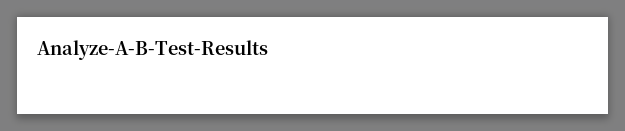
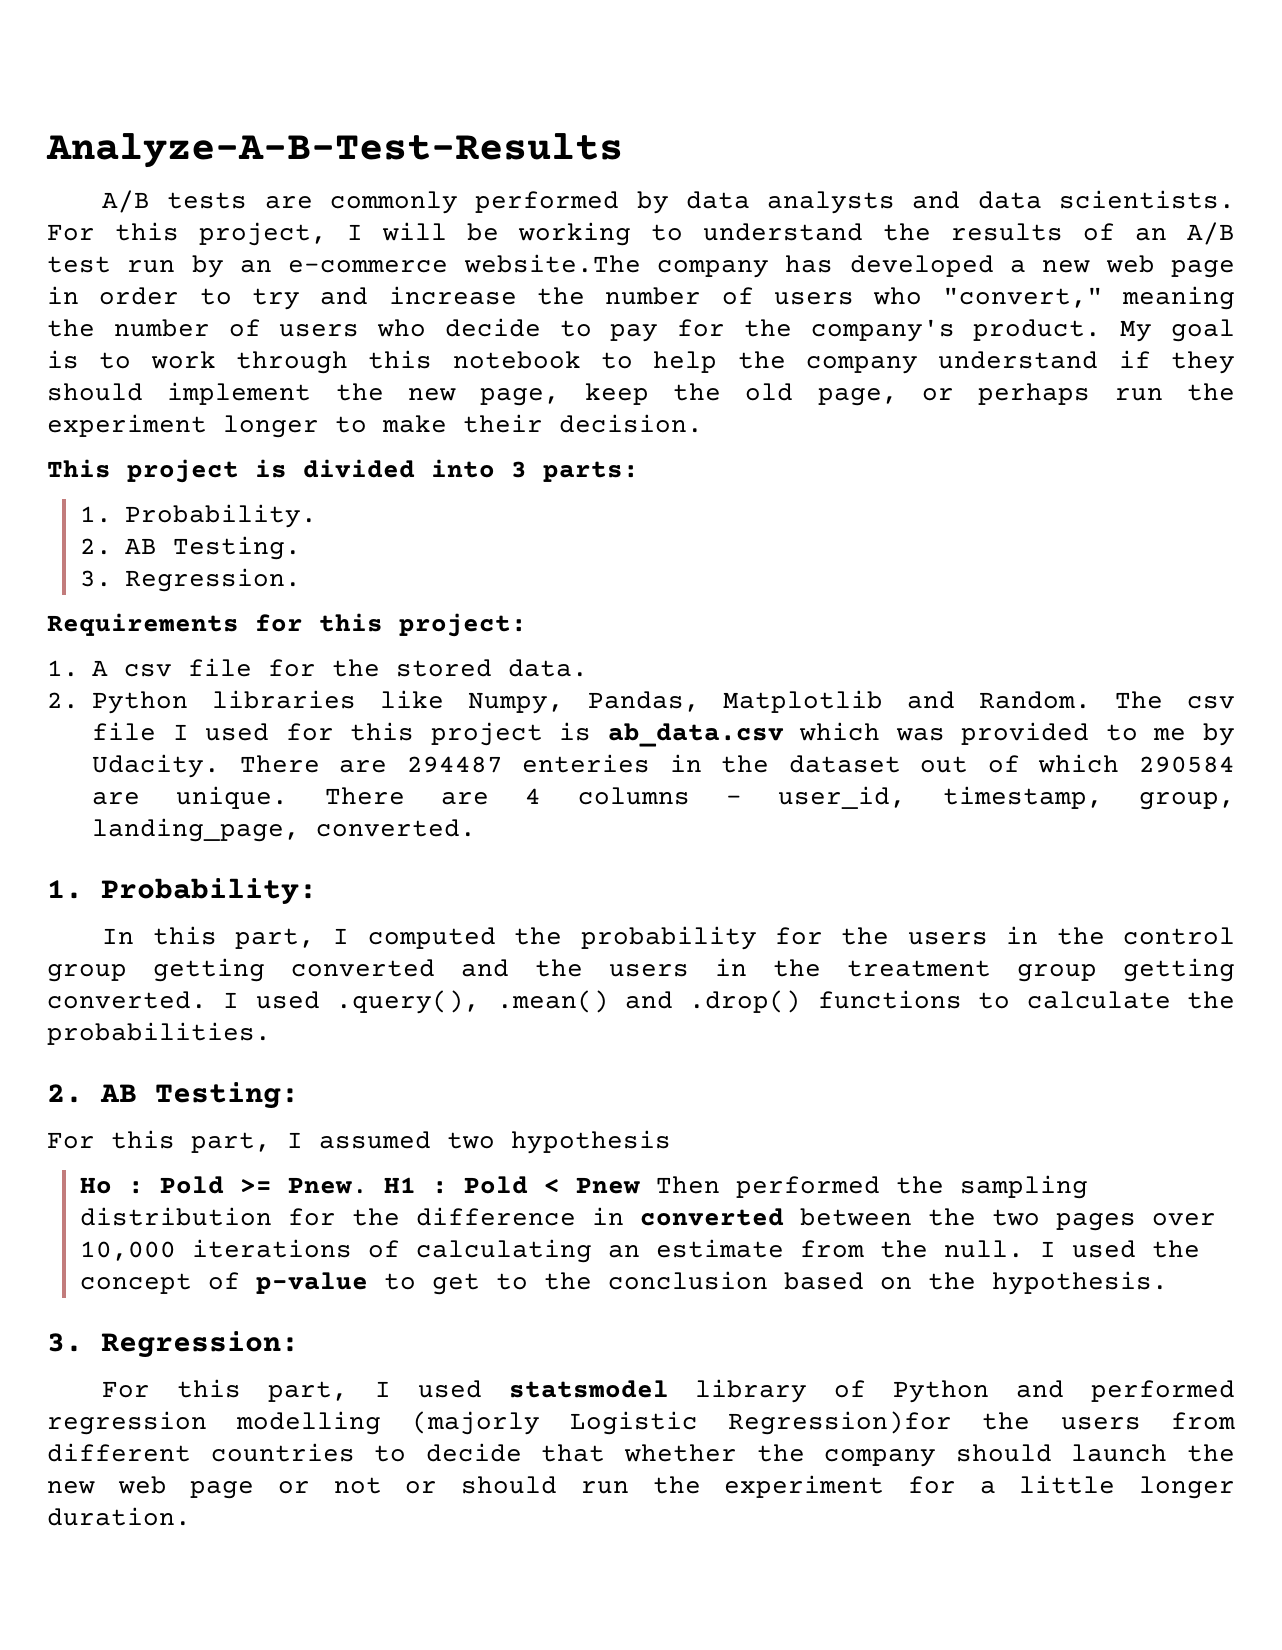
(268, 50) none -> [102,190,1236,214] [47,222,1235,246] [47,254,1235,278] [47,286,1236,310] [47,318,1235,342] [47,350,1235,374] [47,382,1235,406] [47,414,703,438] [47,459,639,483] [80,504,318,528] [80,536,302,560] [80,568,302,592] [47,613,527,637] [47,658,588,677] [47,690,1236,714] [92,722,1235,747] [92,754,1235,778] [92,786,1235,810] [92,818,476,842] [47,878,317,905] [102,926,1235,950] [47,958,1235,982] [47,990,1235,1014] [47,1022,271,1045] [47,1082,299,1109] [47,1130,671,1154] [80,1175,1089,1199] [80,1207,1217,1231] [80,1239,1201,1263] [80,1271,1169,1295] [47,1331,299,1358] [102,1379,1235,1403] [47,1411,1235,1435] [47,1443,1235,1467] [47,1475,1235,1499] [47,1507,191,1526] // A/B tests are commonly performed by data analysts and data scientists. For this project, I will be working to understand the results of an A/B test run by an e-commerce website.The company has developed a new web page in order to try and increase the number of users who "convert," meaning the number of users who decide to pay for the company's product. My goal is to work through this notebook to help the company understand if they should implement the new page, keep the old page, or perhaps run the experiment longer to make their decision. // This project is divided into 3 parts: // 1. Probability. // 2. AB Testing. // 3. Regression. // Requirements for this project: // 1. A csv file for the stored data. // 2. Python libraries like Numpy, Pandas, Matplotlib and Random. The csv file I used for this project is ab_data.csv which was provided to me by Udacity. There are 294487 enteries in the dataset out of which 290584 are unique. There are 4 columns - user_id, timestamp, group, landing_page, converted. // 1. Probability: // In this part, I computed the probability for the users in the control group getting converted and the users in the treatment group getting converted. I used .query(), .mean() and .drop() functions to calculate the probabilities. // 2. AB Testing: // For this part, I assumed two hypothesis // Ho : Pold >= Pnew. H1 : Pold < Pnew Then performed the sampling distribution for the difference in converted between the two pages over 10,000 iterations of calculating an estimate from the null. I used the concept of p-value to get to the conclusion based on the hypothesis. // 3. Regression: // For this part, I used statsmodel library of Python and performed regression modelling (majorly Logistic Regression)for the users from different countries to decide that whether the company should launch the new web page or not or should run the experiment for a little longer duration.

